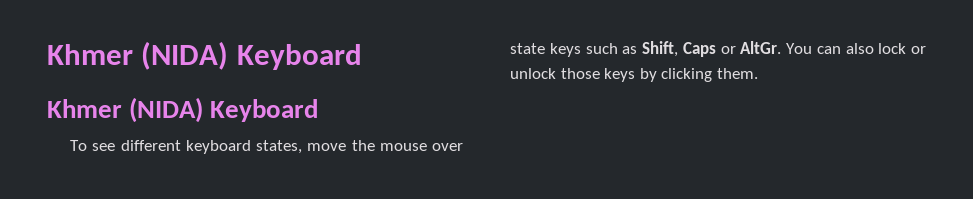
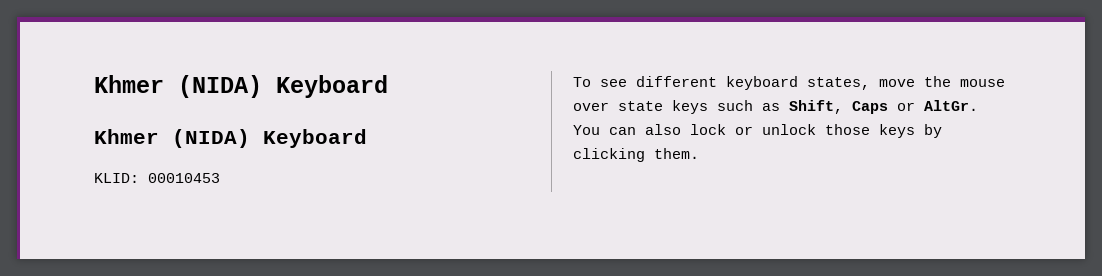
(319, 110) none -> [94,173,220,183] // KLID: 00010453

